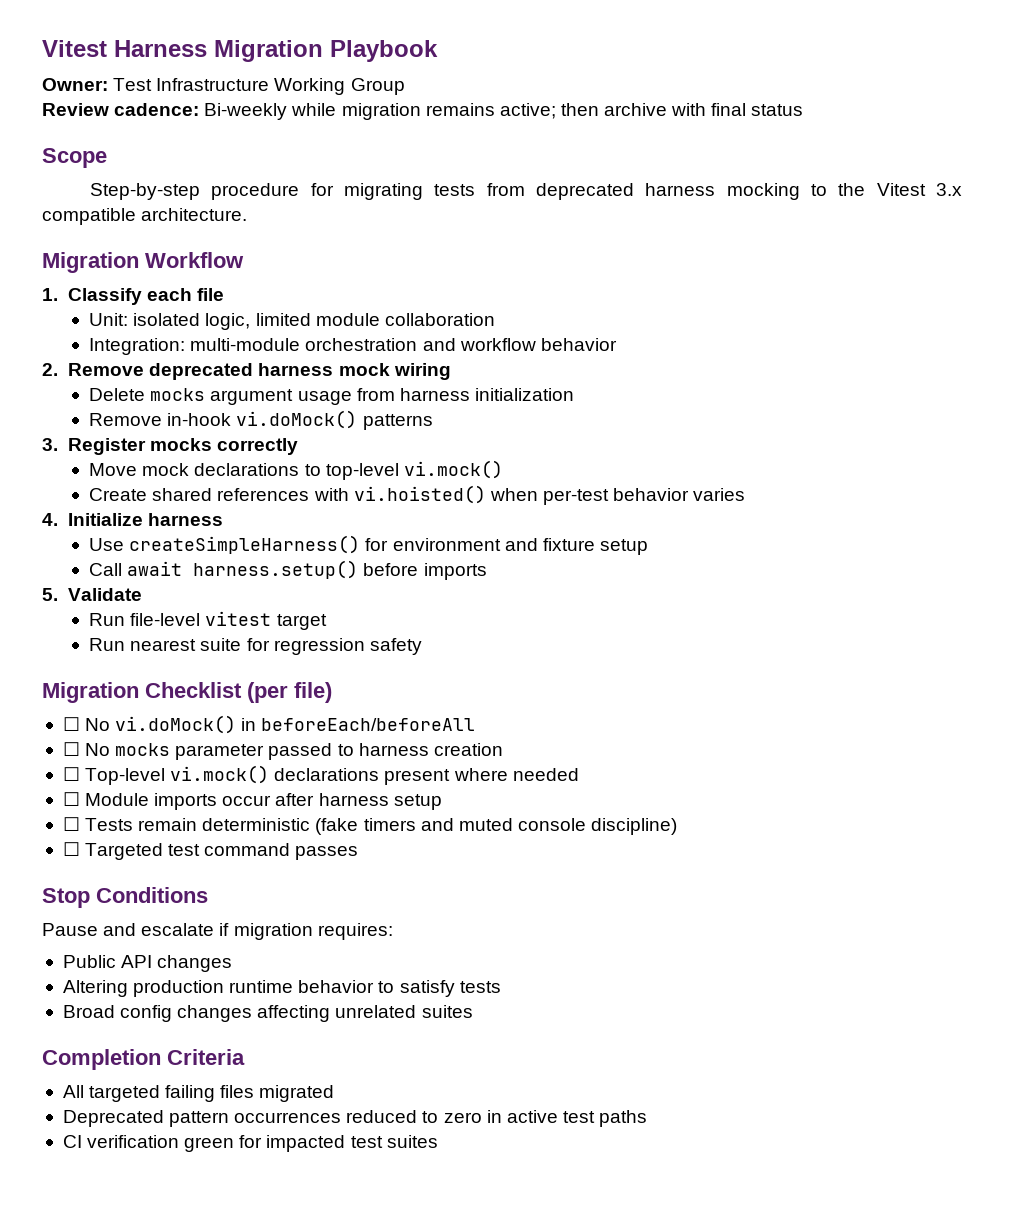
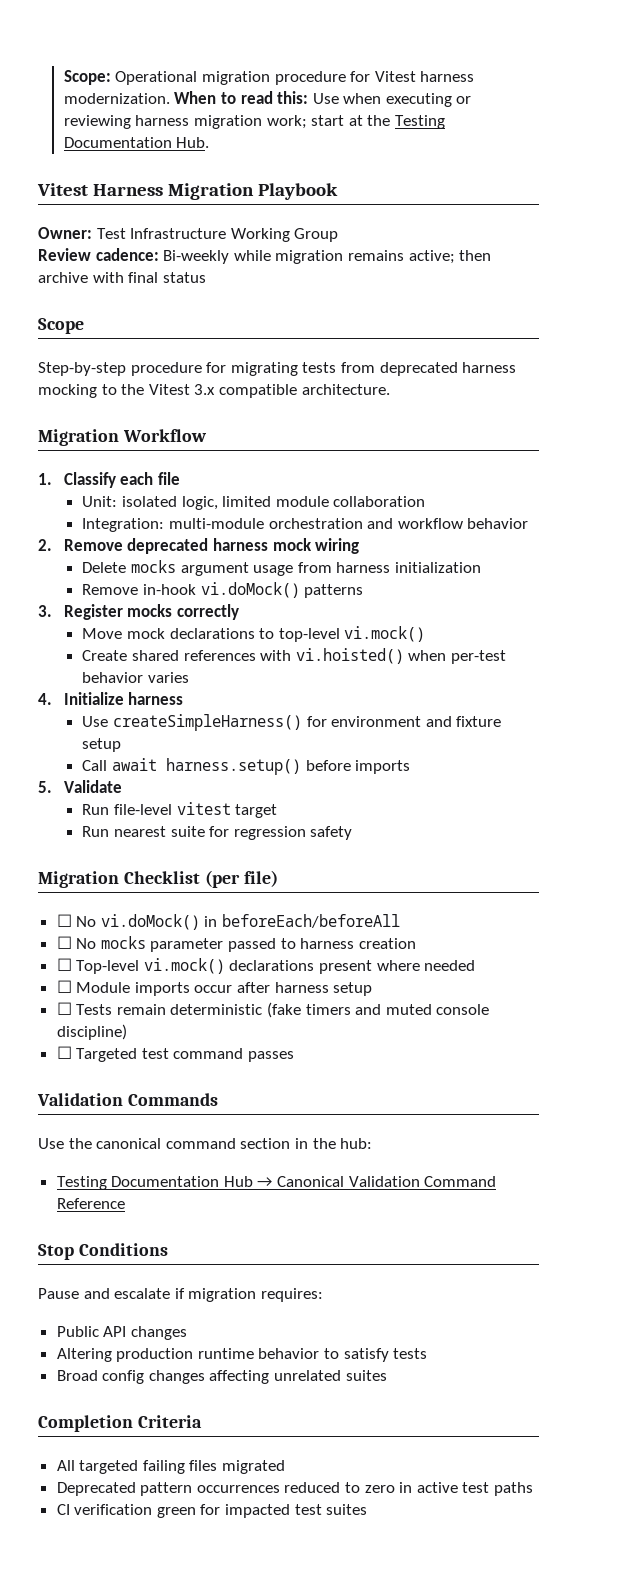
(42, 48) none -> [63,70,475,85] [63,91,472,107] [63,115,445,129] [63,137,210,148] Scope: Operational migration procedure for Vitest harness modernization. When to read this: Use when executing or reviewing harness migration work; start at the Testing Documentation Hub. //
(359, 853) none -> [37,1093,218,1106] [38,1138,373,1149] [56,1176,497,1190] [56,1198,125,1209] // Validation Commands // Use the canonical command section in the hub: // Testing Documentation Hub → Canonical Validation Command Reference

